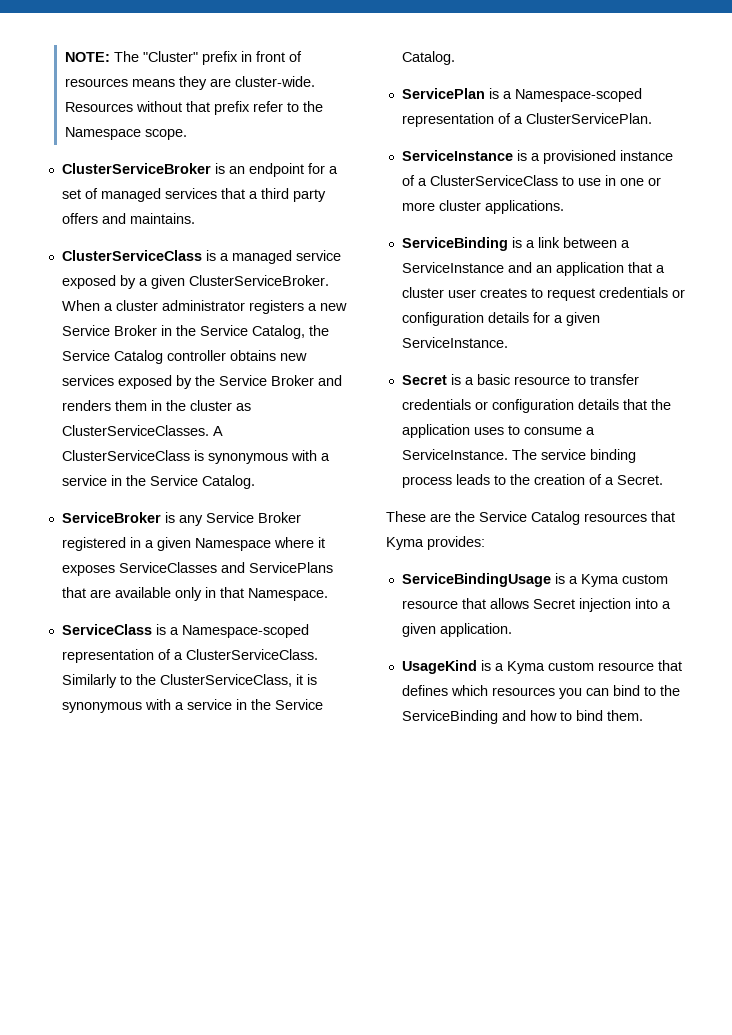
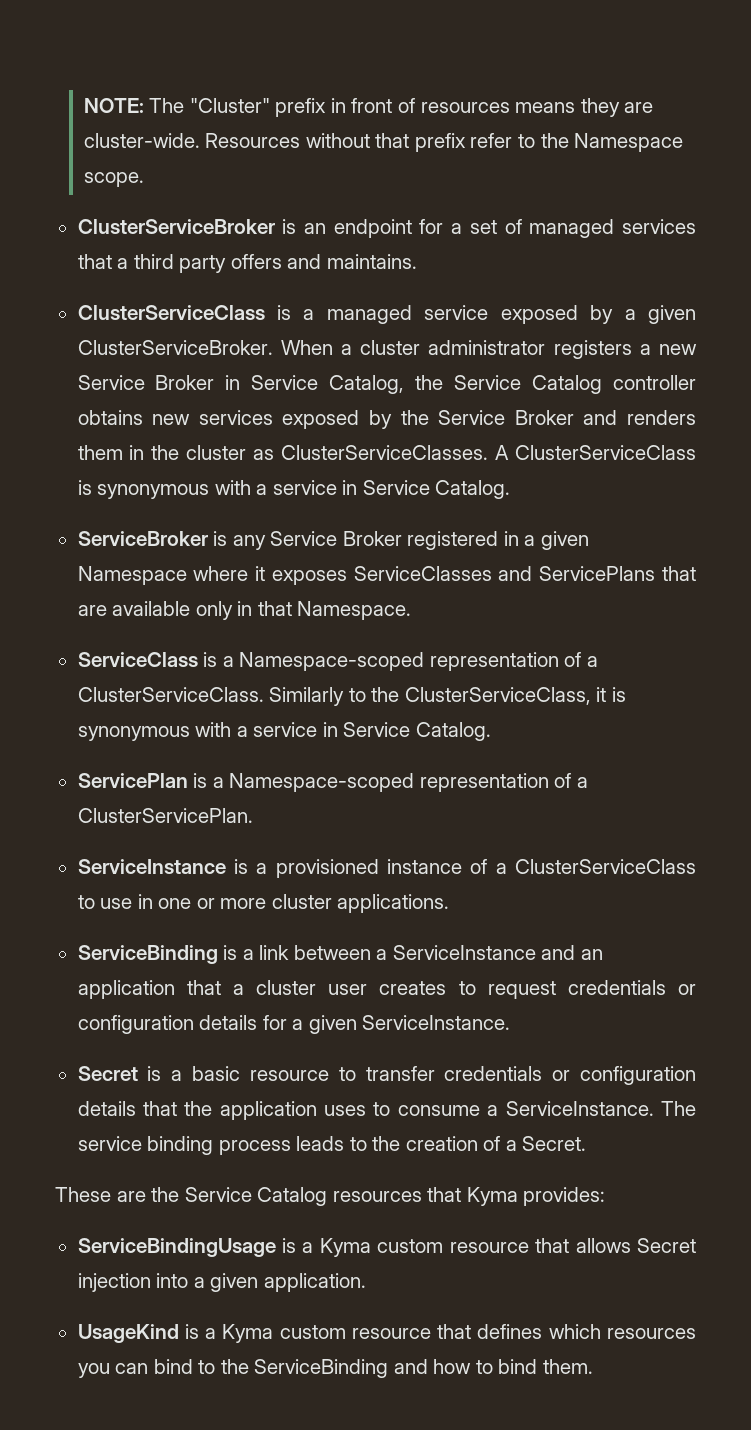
[175,325,196,336] the -> (241, 382) none
[125,475,146,486] the -> (358, 487) none
[250,699,271,710] the -> (338, 729) none

